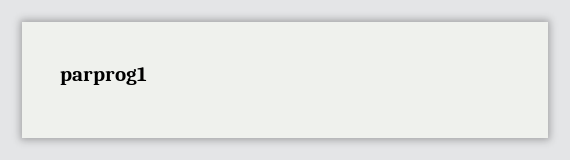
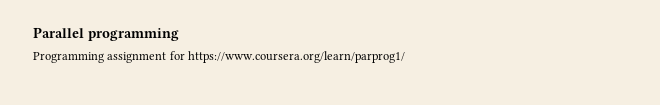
[60,67,147,85] parprog1 -> [33,27,179,41] [33,51,406,63] Parallel programming // Programming assignment for https://www.coursera.org/learn/parprog1/

